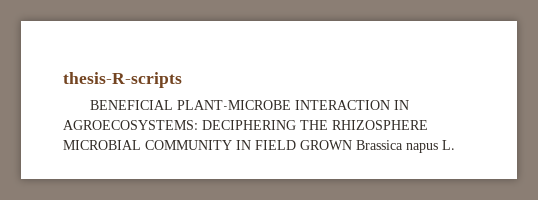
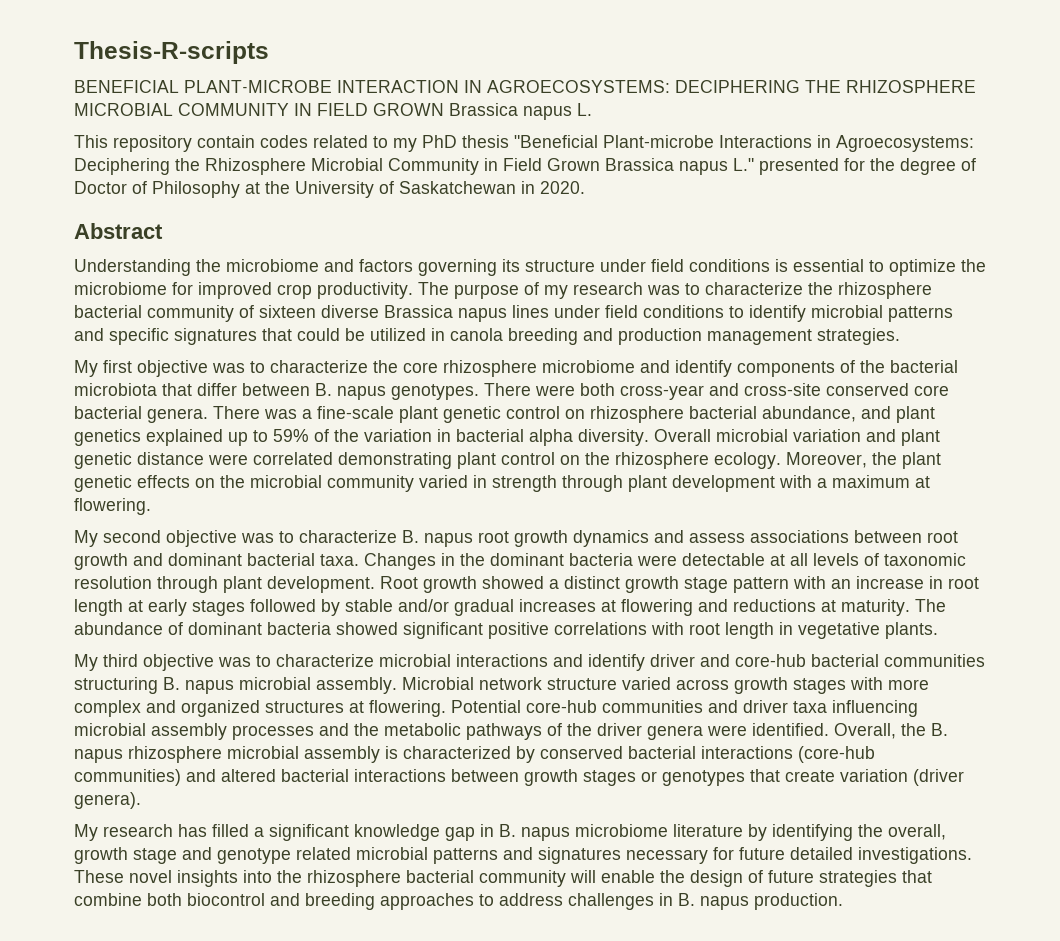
[63,72,182,88] thesis-R-scripts -> [74,41,269,64] Thesis-R-scripts
(455, 145) none -> [74,135,974,152] [74,158,976,175] [74,181,585,198] [74,223,163,239] [74,259,986,276] [74,282,932,299] [74,305,953,322] [74,328,900,345] [74,360,958,377] [74,383,949,400] [74,406,935,423] [74,429,940,446] [74,452,941,469] [74,475,930,492] [74,498,151,515] [74,530,958,547] [74,553,966,570] [74,576,979,593] [74,599,946,616] [74,622,938,639] [74,654,985,671] [74,677,929,694] [74,700,918,717] [74,723,948,740] [74,746,875,763] [74,769,964,786] [74,792,141,809] [74,824,946,841] [74,847,972,864] [74,870,932,887] [74,893,843,910] // This repository contain codes related to my PhD thesis "Beneficial Plant-microbe Interactions in Agroecosystems: Deciphering the Rhizosphere Microbial Community in Field Grown Brassica napus L." presented for the degree of Doctor of Philosophy at the University of Saskatchewan in 2020. // Abstract // Understanding the microbiome and factors governing its structure under field conditions is essential to optimize the microbiome for improved crop productivity. The purpose of my research was to characterize the rhizosphere bacterial community of sixteen diverse Brassica napus lines under field conditions to identify microbial patterns and specific signatures that could be utilized in canola breeding and production management strategies. // My first objective was to characterize the core rhizosphere microbiome and identify components of the bacterial microbiota that differ between B. napus genotypes. There were both cross-year and cross-site conserved core bacterial genera. There was a fine-scale plant genetic control on rhizosphere bacterial abundance, and plant genetics explained up to 59% of the variation in bacterial alpha diversity. Overall microbial variation and plant genetic distance were correlated demonstrating plant control on the rhizosphere ecology. Moreover, the plant genetic effects on the microbial community varied in strength through plant development with a maximum at flowering. // My second objective was to characterize B. napus root growth dynamics and assess associations between root growth and dominant bacterial taxa. Changes in the dominant bacteria were detectable at all levels of taxonomic resolution through plant development. Root growth showed a distinct growth stage pattern with an increase in root length at early stages followed by stable and/or gradual increases at flowering and reductions at maturity. The abundance of dominant bacteria showed significant positive correlations with root length in vegetative plants. // My third objective was to characterize microbial interactions and identify driver and core-hub bacterial communities structuring B. napus microbial assembly. Microbial network structure varied across growth stages with more complex and organized structures at flowering. Potential core-hub communities and driver taxa influencing microbial assembly processes and the metabolic pathways of the driver genera were identified. Overall, the B. napus rhizosphere microbial assembly is characterized by conserved bacterial interactions (core-hub communities) and altered bacterial interactions between growth stages or genotypes that create variation (driver genera). // My research has filled a significant knowledge gap in B. napus microbiome literature by identifying the overall, growth stage and genotype related microbial patterns and signatures necessary for future detailed investigations. These novel insights into the rhizosphere bacterial community will enable the design of future strategies that combine both biocontrol and breeding approaches to address challenges in B. napus production.

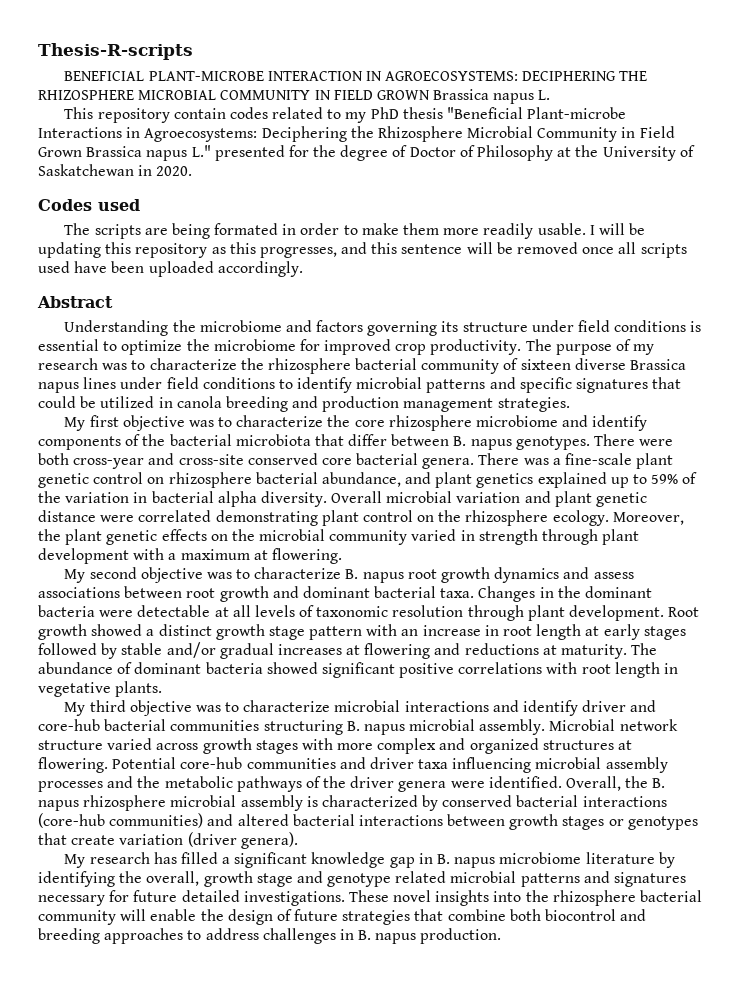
(585, 187) none -> [38,199,140,211] [64,223,646,239] [38,242,687,258] [38,261,303,277] // Codes used // The scripts are being formated in order to make them more readily usable. I will be updating this repository as this progresses, and this sentence will be removed once all scripts used have been uploaded accordingly.

